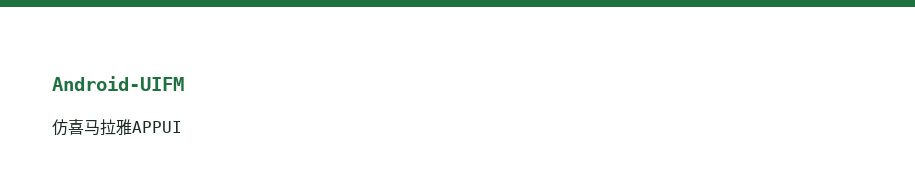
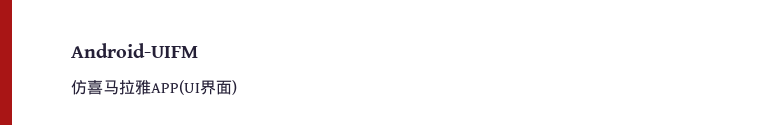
[132,121,182,133] APPUI -> [151,80,237,95] APP(UI界面)

